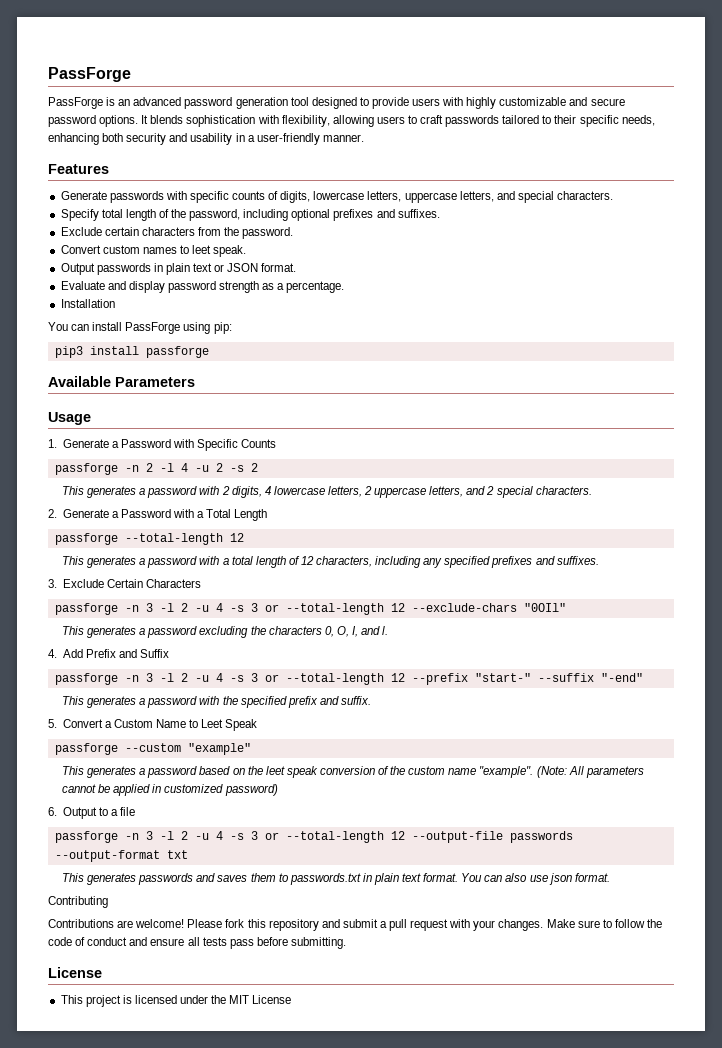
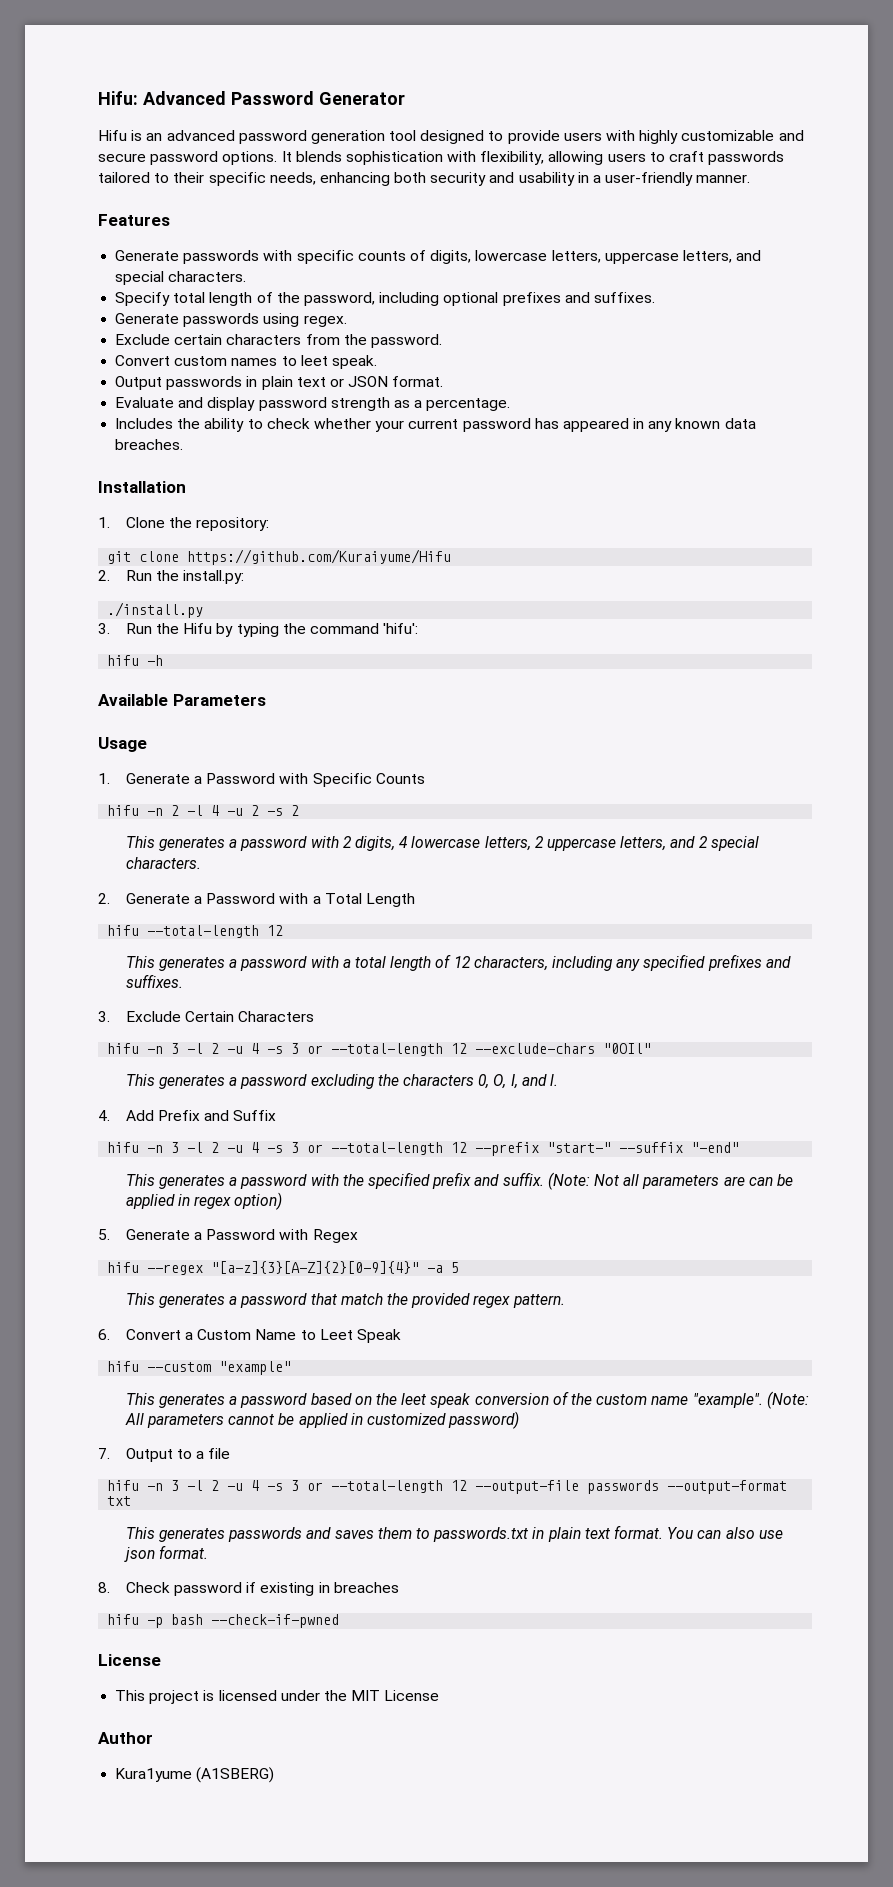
[48,67,131,82] [48,97,103,109] PassForge // PassForge -> [98,91,405,105] [98,130,127,141] Hifu: Advanced Password Generator // Hifu
(440, 213) none -> [115,313,347,327] // Generate passwords using regex.
[60,299,115,308] [48,322,232,334] [54,346,209,358] Installation // You can install PassForge using pip: // pip3 install passforge -> [115,418,756,432] [115,439,184,450] [98,481,186,493] [98,517,270,531] [107,549,452,565] [98,570,245,584] [107,602,204,618] [98,623,419,637] [107,655,164,666] Includes the ability to check whether your current password has appeared in any known data breaches. // Installation // 1. Clone the repository: // git clone https://github.com/Kuraiyume/Hifu // 2. Run the install.py: // ./install.py // 3. Run the Hifu by typing the command 'hifu': // hifu -h
[54,463,118,475] passforge -> [107,805,140,816] hifu
[54,533,118,545] passforge -> [107,925,140,936] hifu
[54,603,118,615] passforge -> [107,1043,140,1054] hifu
[54,673,118,685] passforge -> [107,1142,140,1153] hifu
[48,719,57,728] // 5. -> [547,1172,793,1190] [125,1192,283,1210] [98,1229,358,1243] [107,1261,460,1275] [125,1293,565,1308] [98,1329,110,1340] (Note: Not all parameters are can be applied in regex option) // 5. Generate a Password with Regex // hifu --regex "[a-z]{3}[A-Z]{2}[0-9]{4}" -a 5 // This generates a password that match the provided regex pattern. // 6.
[54,743,118,755] passforge -> [107,1361,140,1372] hifu
[48,807,57,816] 6. -> [98,1448,110,1459] 7.
[54,831,118,843] passforge -> [107,1480,140,1491] hifu
[48,896,108,908] [48,919,662,931] [48,937,346,949] Contributing // Contributions are welcome! Please fork this repository and submit a pull request with your changes. Make sure to follow the code of conduct and ensure all tests pass before submitting. -> [98,1582,399,1596] [107,1614,340,1628] 8. Check password if existing in breaches // hifu -p bash --check-if-pwned
(292, 999) none -> [98,1732,153,1744] [115,1767,275,1783] // Author // Kura1yume (A1SBERG)

